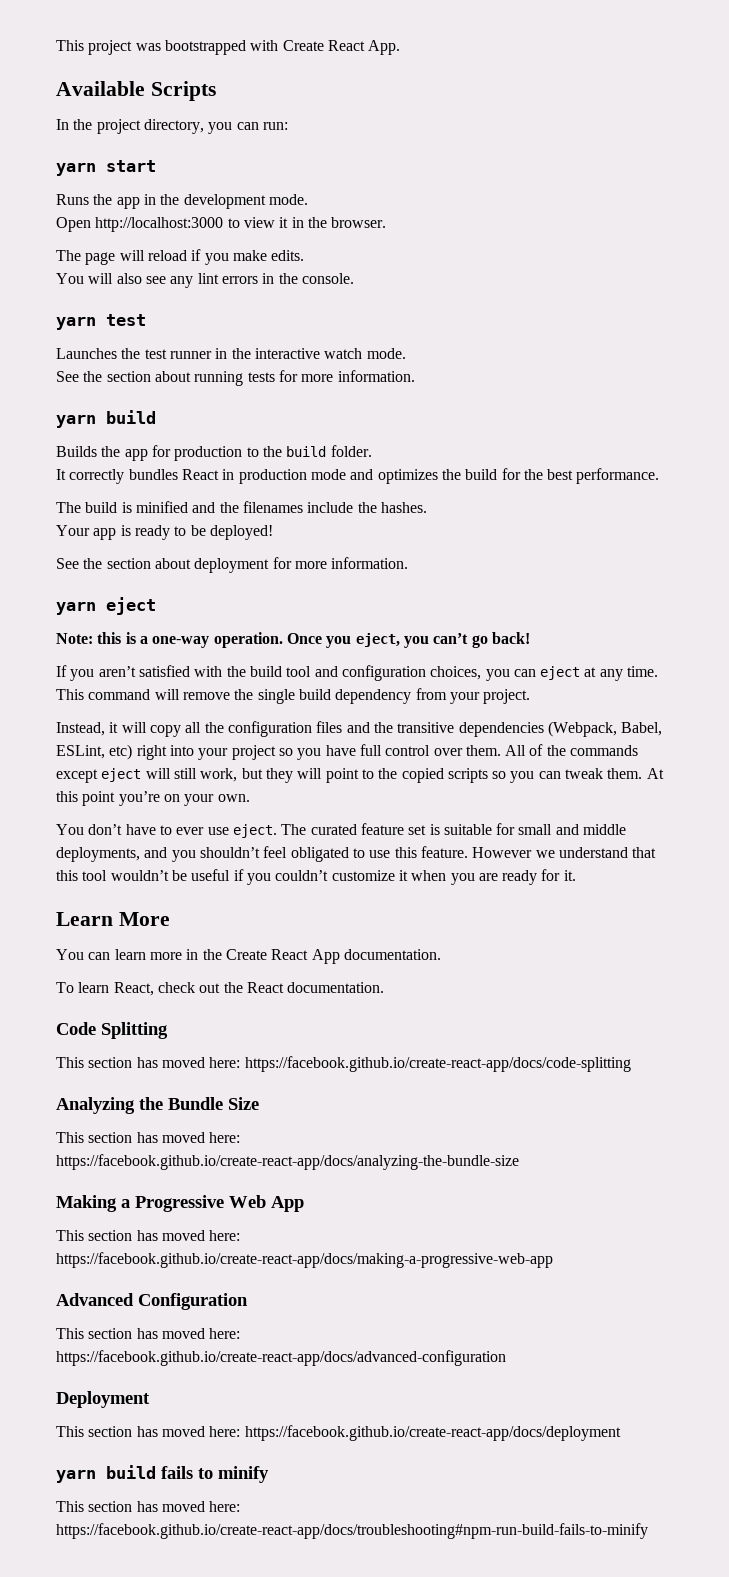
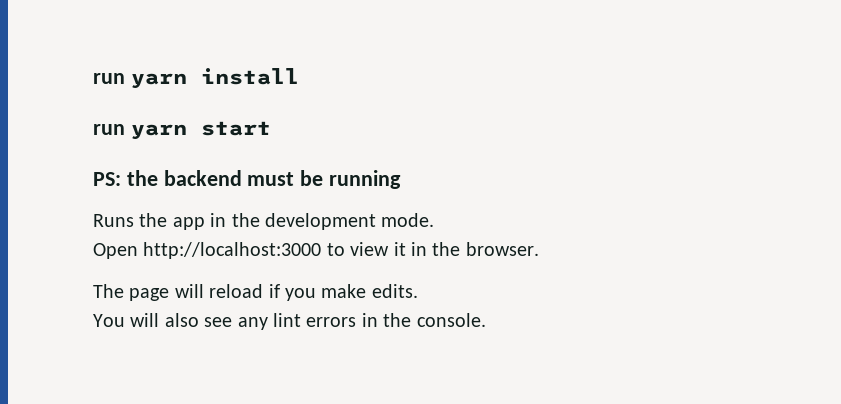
[56,40,401,55] [56,81,216,101] [56,119,288,134] [56,160,156,176] This project was bootstrapped with Create React App. // Available Scripts // In the project directory, you can run: // yarn start -> [93,68,299,89] [93,121,271,140] [93,170,402,189] run yarn install // run yarn start // PS: the backend must be running
[56,314,146,330] [56,348,406,359] [56,370,415,386] [56,410,156,428] [56,445,372,461] [56,468,660,484] [56,501,427,513] [56,525,273,540] [56,557,409,573] [56,597,156,615] [56,632,530,648] [56,665,659,681] [56,688,531,704] [56,721,663,737] [56,744,639,760] [56,768,664,783] [56,791,250,806] [56,823,627,838] [56,846,657,862] [56,869,576,885] [56,912,170,926] [56,949,441,964] [56,982,385,996] [56,1022,168,1039] [56,1056,631,1072] [56,1097,259,1114] [56,1132,241,1143] [56,1154,519,1170] [56,1195,304,1212] [56,1230,241,1241] [56,1252,553,1268] [56,1293,248,1310] [56,1328,241,1339] [56,1350,506,1366] [56,1391,150,1408] [56,1425,621,1441] [56,1465,269,1483] [56,1501,241,1512] [56,1523,648,1539] // yarn test // Launches the test runner in the interactive watch mode. // See the section about running tests for more information. // yarn build // Builds the app for production to the build folder. // It correctly bundles React in production mode and optimizes the build for the best performance. // The build is minified and the filenames include the hashes. // Your app is ready to be deployed! // See the section about deployment for more information. // yarn eject // Note: this is a one-way operation. Once you eject, you can’t go back! // If you aren’t satisfied with the build tool and configuration choices, you can eject at any time. This command will remove the single build dependency from your project. // Instead, it will copy all the configuration files and the transitive dependencies (Webpack, Babel, ESLint, etc) right into your project so you have full control over them. All of the commands except eject will still work, but they will point to the copied scripts so you can tweak them. At this point you’re on your own. // You don’t have to ever use eject. The curated feature set is suitable for small and middle deployments, and you shouldn’t feel obligated to use this feature. However we understand that this tool wouldn’t be useful if you couldn’t customize it when you are ready for it. // Learn More // You can learn more in the Create React App documentation. // To learn React, check out the React documentation. // Code Splitting // This section has moved here: https://facebook.github.io/create-react-app/docs/code-splitting // Analyzing the Bundle Size // This section has moved here: https://facebook.github.io/create-react-app/docs/analyzing-the-bundle-size // Making a Progressive Web App // This section has moved here: https://facebook.github.io/create-react-app/docs/making-a-progressive-web-app // Advanced Configuration // This section has moved here: https://facebook.github.io/create-react-app/docs/advanced-configuration // Deployment // This section has moved here: https://facebook.github.io/create-react-app/docs/deployment // yarn build fails to minify // This section has moved here: https://facebook.github.io/create-react-app/docs/troubleshooting#npm-run-build-fails-to-minify -> (486, 320) none

